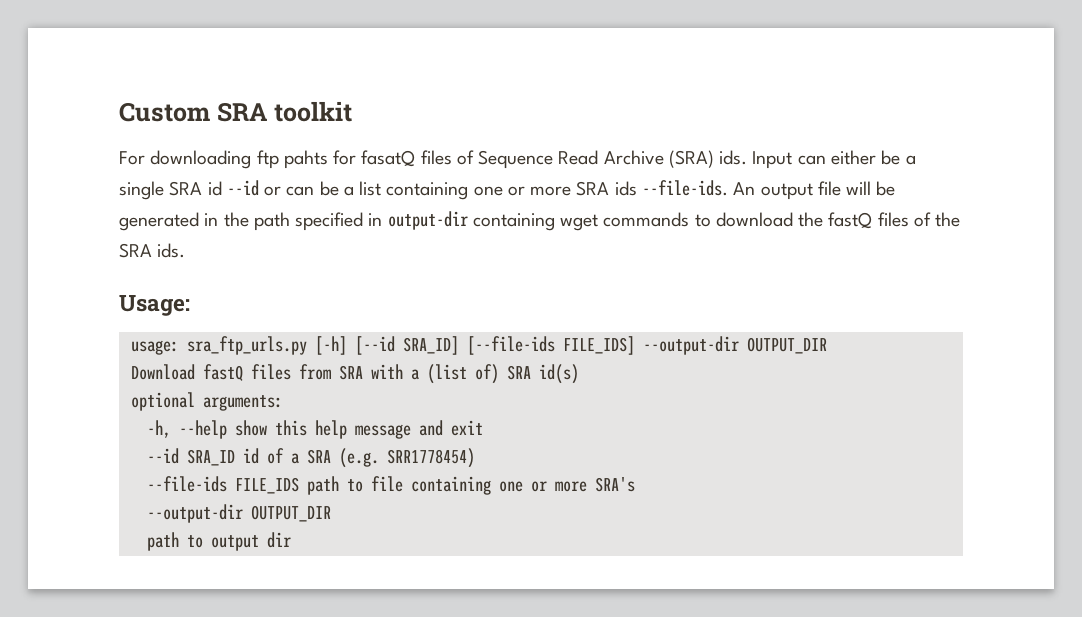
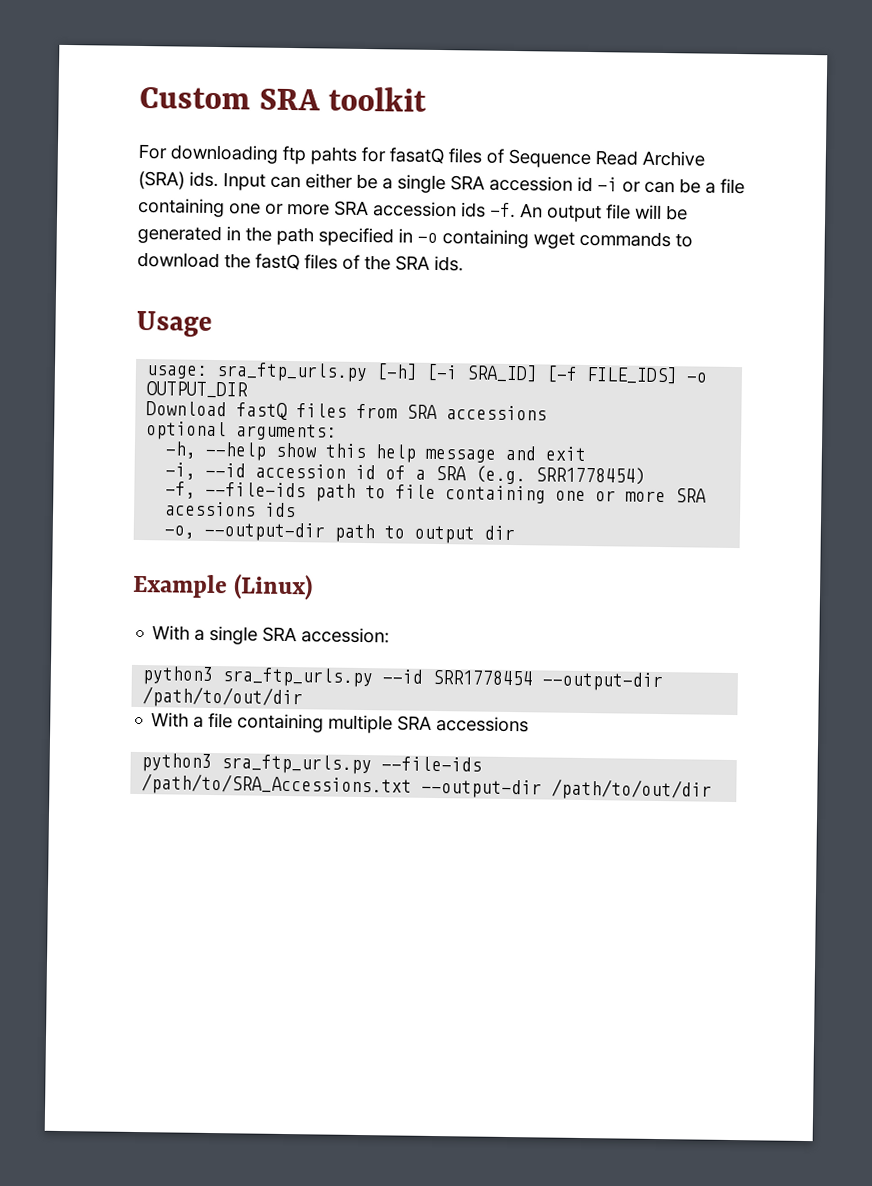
[207,180,259,196] id --id -> [489,175,618,193] accession id -i
[359,180,728,200] list containing one or more SRA ids --file-ids. -> [720,178,745,195] [138,197,516,219] file containing one or more SRA accession ids -f.
[387,211,468,230] output-dir -> [417,232,438,243] -o
[119,295,190,316] Usage: -> [136,310,212,337] Usage
[354,336,739,355] [--id SRA_ID] [--file-ids FILE_IDS] --output-dir -> [426,363,708,385] [-i SRA_ID] [-f FILE_IDS] -o
[370,364,579,384] with a (list of) SRA id(s) -> [446,405,548,421] accessions
[146,448,235,466] --id SRA_ID -> [165,462,347,480] -i, --id accession
[146,476,299,494] --file-ids FILE_IDS -> [165,481,307,499] -f, --file-ids
[594,477,635,492] [146,504,331,523] SRA's // --output-dir OUTPUT_DIR // -> [675,488,707,503] [165,501,297,518] [164,521,326,542] SRA acessions ids // -o, --output-dir
(291, 540) none -> [132,573,314,601] [152,625,391,645] [142,666,664,692] [142,686,304,709] [151,712,530,734] [141,753,483,775] [141,773,713,801] // Example (Linux) // With a single SRA accession: // python3 sra_ftp_urls.py --id SRR1778454 --output-dir /path/to/out/dir // With a file containing multiple SRA accessions // python3 sra_ftp_urls.py --file-ids /path/to/SRA_Accessions.txt --output-dir /path/to/out/dir

